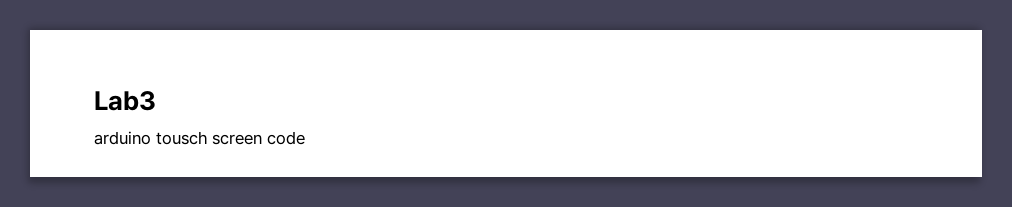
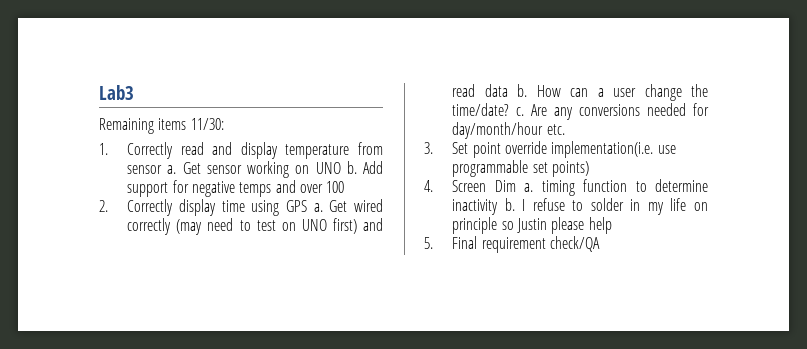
[94,131,305,145] arduino tousch screen code -> [99,118,224,134] [99,142,384,159] [127,161,384,178] [127,180,345,197] [99,199,383,216] [127,218,384,235] [452,84,708,101] [452,103,709,120] [452,122,565,139] [424,141,676,158] [452,160,589,177] [424,179,708,196] [452,198,708,215] [452,217,612,234] [424,236,600,253] Remaining items 11/30: // 1. Correctly read and display temperature from sensor a. Get sensor working on UNO b. Add support for negative temps and over 100 // 2. Correctly display time using GPS a. Get wired correctly (may need to test on UNO first) and read data b. How can a user change the time/date? c. Are any conversions needed for day/month/hour etc. // 3. Set point override implementation(i.e. use programmable set points) // 4. Screen Dim a. timing function to determine inactivity b. I refuse to solder in my life on principle so Justin please help // 5. Final requirement check/QA

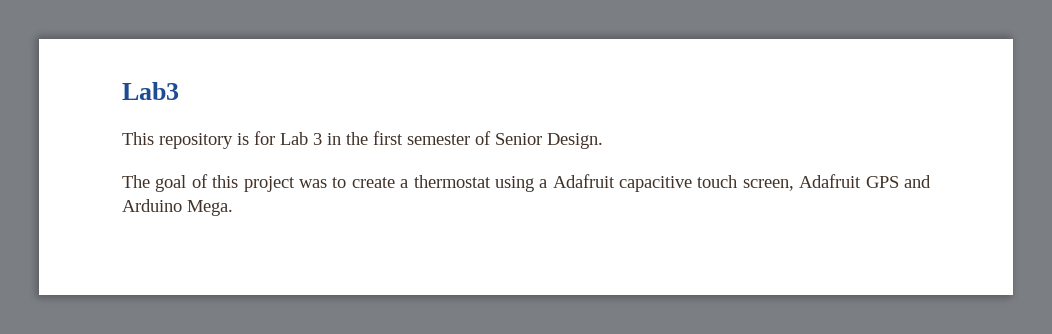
[99,118,224,134] [99,142,384,159] [127,161,384,178] [127,180,345,197] [99,199,383,216] [127,218,384,235] [452,84,708,101] [452,103,709,120] [452,122,565,139] [424,141,676,158] [452,160,589,177] [424,179,708,196] [452,198,708,215] [452,217,612,234] [424,236,600,253] Remaining items 11/30: // 1. Correctly read and display temperature from sensor a. Get sensor working on UNO b. Add support for negative temps and over 100 // 2. Correctly display time using GPS a. Get wired correctly (may need to test on UNO first) and read data b. How can a user change the time/date? c. Are any conversions needed for day/month/hour etc. // 3. Set point override implementation(i.e. use programmable set points) // 4. Screen Dim a. timing function to determine inactivity b. I refuse to solder in my life on principle so Justin please help // 5. Final requirement check/QA -> [122,131,603,149] [122,174,932,192] [122,199,233,216] This repository is for Lab 3 in the first semester of Senior Design. // The goal of this project was to create a thermostat using a Adafruit capacitive touch screen, Adafruit GPS and Arduino Mega.

